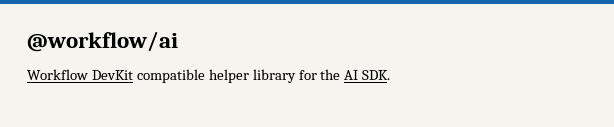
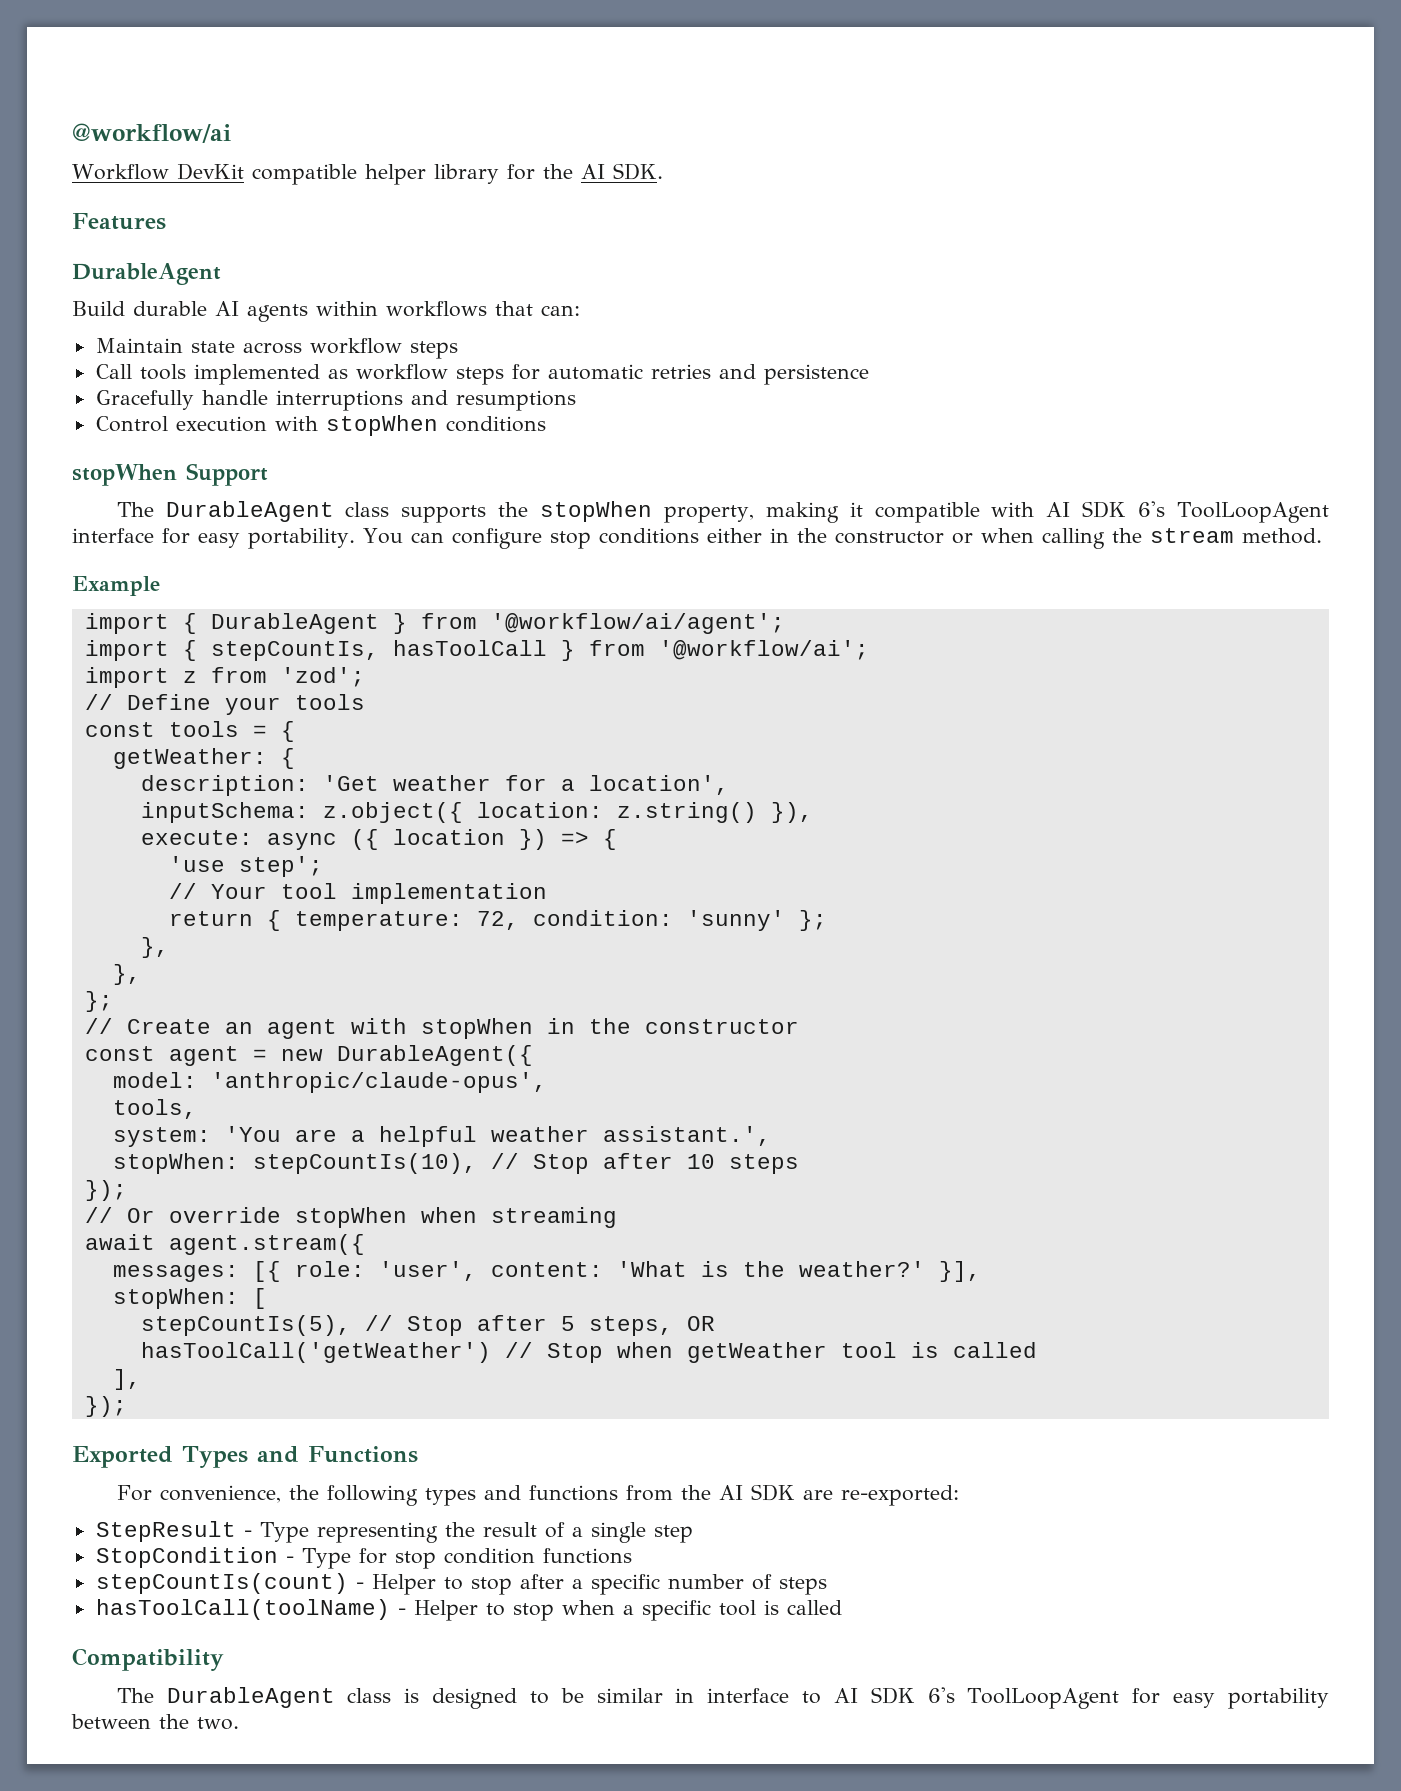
(391, 75) none -> [72,213,166,230] [72,263,221,285] [72,301,580,322] [95,338,458,359] [95,364,869,385] [95,390,576,411] [95,415,546,436] [72,463,268,486] [116,501,1330,523] [72,528,1322,549] [72,576,160,596] [84,613,785,634] [84,640,869,661] [84,667,365,688] [84,694,365,715] [84,721,295,742] [112,748,295,769] [140,775,729,796] [140,802,813,823] [140,829,617,850] [168,856,323,877] [168,883,547,904] [168,910,827,931] [140,937,169,958] [112,964,141,985] [84,991,113,1012] [84,1018,799,1039] [84,1045,533,1066] [112,1072,547,1093] [112,1099,197,1119] [112,1126,771,1147] [112,1153,799,1174] [84,1180,127,1201] [84,1207,617,1228] [84,1234,365,1255] [112,1261,981,1282] [112,1288,267,1309] [140,1315,715,1336] [140,1342,1037,1363] [112,1369,141,1390] [84,1396,127,1417] [72,1446,418,1468] [116,1484,959,1506] [95,1521,693,1543] [95,1547,632,1569] [95,1573,827,1595] [95,1599,842,1621] [72,1648,224,1671] [116,1687,1329,1709] [71,1714,239,1730] // Features // DurableAgent // Build durable AI agents within workflows that can: // Maintain state across workflow steps // Call tools implemented as workflow steps for automatic retries and persistence // Gracefully handle interruptions and resumptions // Control execution with stopWhen conditions // stopWhen Support // The DurableAgent class supports the stopWhen property, making it compatible with AI SDK 6's ToolLoopAgent interface for easy portability. You can configure stop conditions either in the constructor or when calling the stream method. // Example // import { DurableAgent } from '@workflow/ai/agent'; // import { stepCountIs, hasToolCall } from '@workflow/ai'; // import z from 'zod'; // // Define your tools // const tools = { // getWeather: { // description: 'Get weather for a location', // inputSchema: z.object({ location: z.string() }), // execute: async ({ location }) => { // 'use step'; // // Your tool implementation // return { temperature: 72, condition: 'sunny' }; // }, // }, // }; // // Create an agent with stopWhen in the constructor // const agent = new DurableAgent({ // model: 'anthropic/claude-opus', // tools, // system: 'You are a helpful weather assistant.', // stopWhen: stepCountIs(10), // Stop after 10 steps // }); // // Or override stopWhen when streaming // await agent.stream({ // messages: [{ role: 'user', content: 'What is the weather?' }], // stopWhen: [ // stepCountIs(5), // Stop after 5 steps, OR // hasToolCall('getWeather') // Stop when getWeather tool is called // ], // }); // Exported Types and Functions // For convenience, the following types and functions from the AI SDK are re-exported: // StepResult - Type representing the result of a single step // StopCondition - Type for stop condition functions // stepCountIs(count) - Helper to stop after a specific number of steps // hasToolCall(toolName) - Helper to stop when a specific tool is called // Compatibility // The DurableAgent class is designed to be similar in interface to AI SDK 6's ToolLoopAgent for easy portability between the two.

